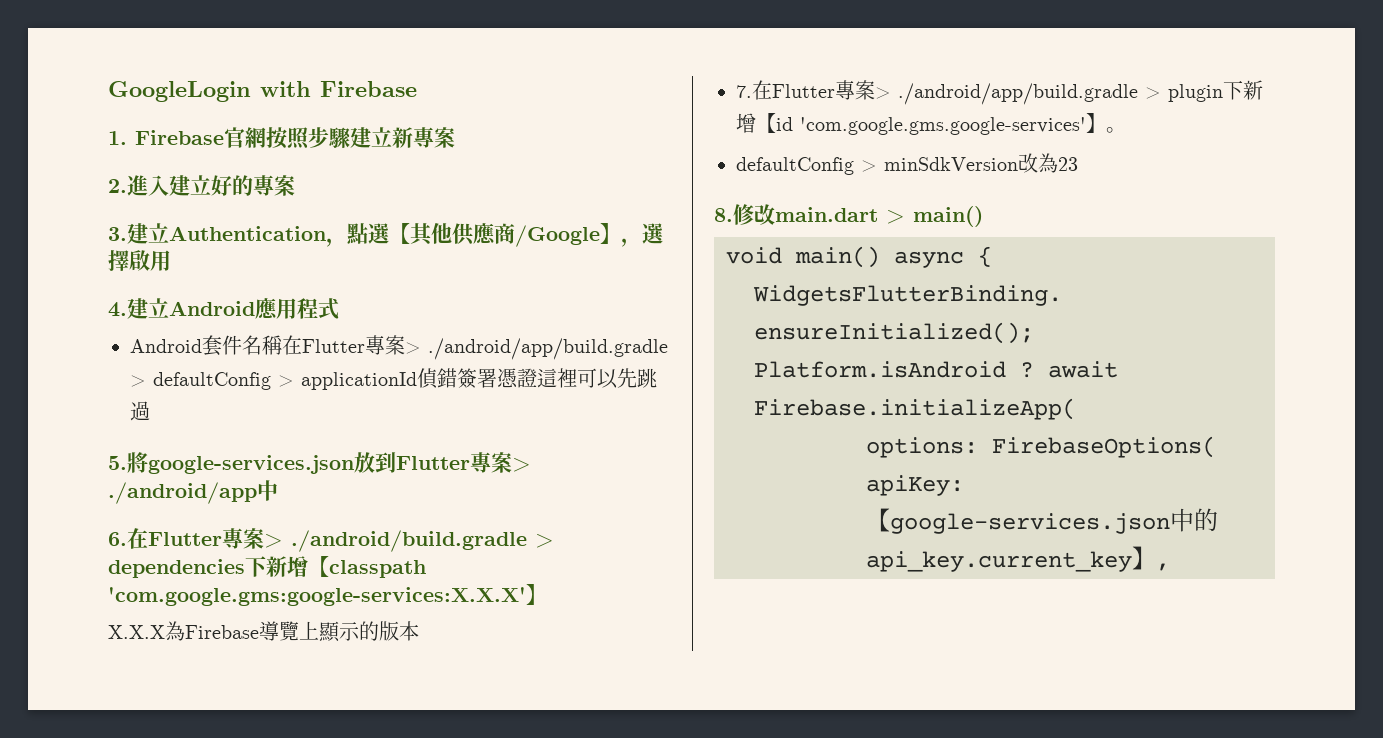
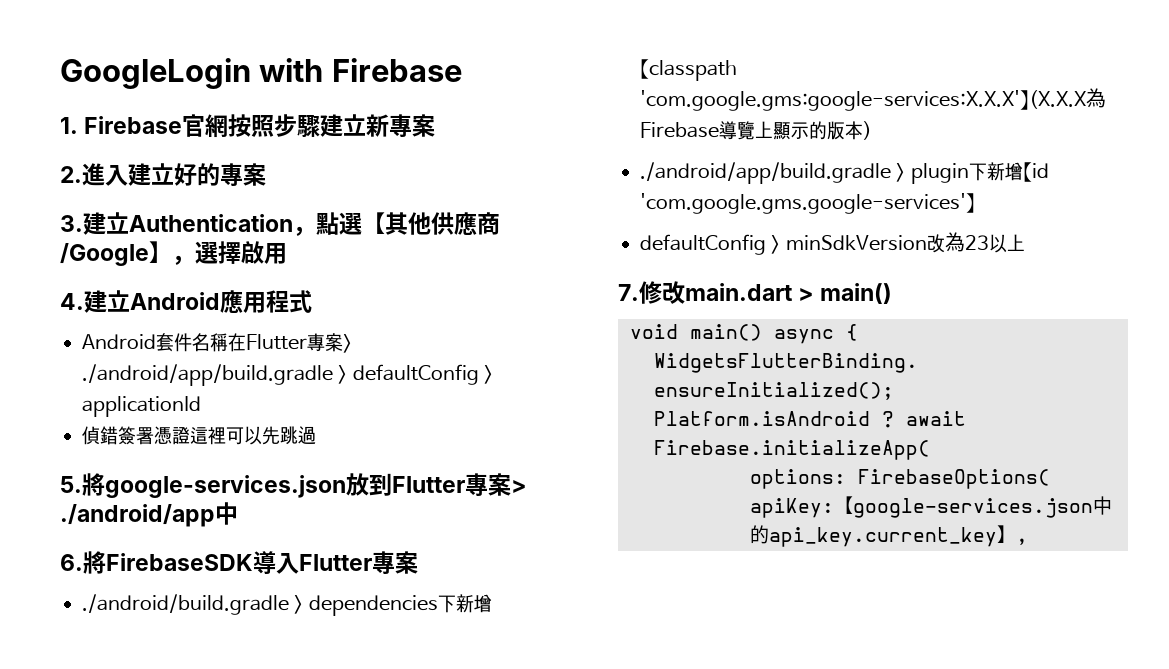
(417, 381) none -> (201, 406) //
[127,528,283,549] 在Flutter專案> -> [83,551,418,574] 將FirebaseSDK導入Flutter專案 //
[108,625,165,639] // X.X.X -> [1029,90,1086,109] (X.X.X
[736,80,891,100] // 7.在Flutter專案> -> [862,121,872,140] ) //
[1106,127,1126,133] 。 -> (975, 203) none
[714,208,733,222] // 8. -> [988,234,1025,253] [618,284,639,301] 以上 // 7.

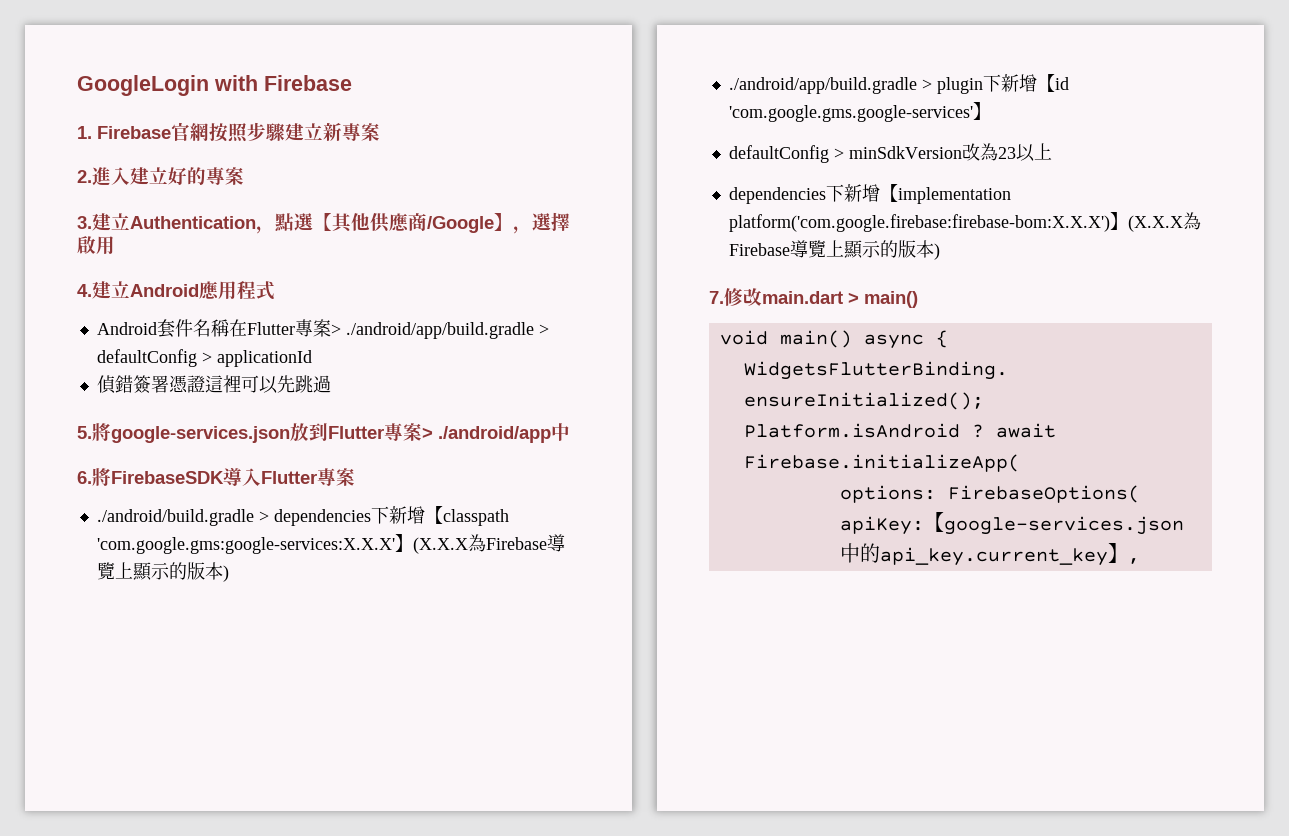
(1025, 242) none -> [728,184,1011,204] [728,212,1201,232] [728,240,940,260] // dependencies下新增【implementation platform('com.google.firebase:firebase-bom:X.X.X')】(X.X.X為Firebase導覽上顯示的版本)

